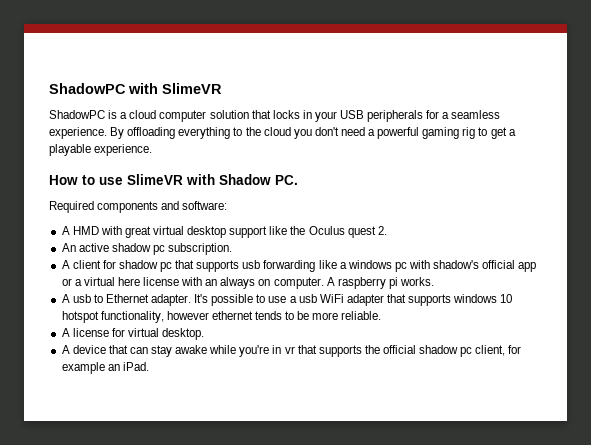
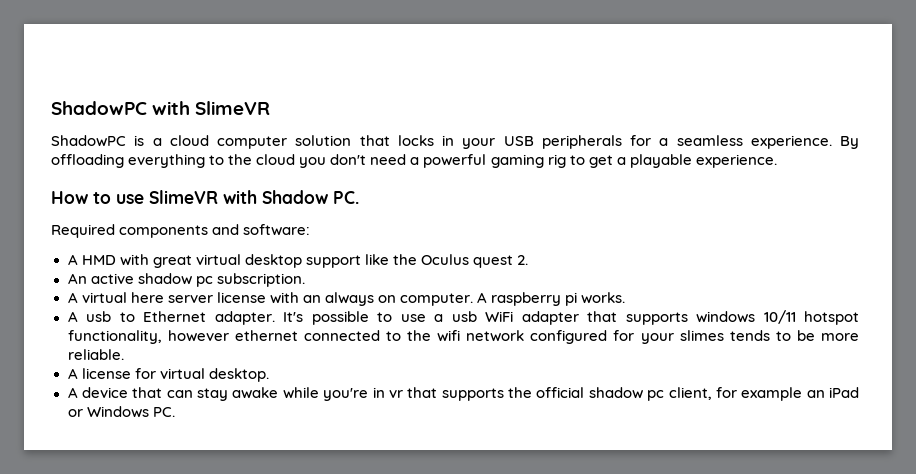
[72,260,537,272] [61,278,82,286] client for shadow pc that supports usb forwarding like a windows pc with shadow's official app or a -> (78, 297) none
(140, 281) none -> [167,295,213,303] server
[500,294,513,303] 10 -> [763,310,796,324] 10/11
(253, 315) none -> [303,330,724,344] connected to the wifi network configured for your slimes
[122,362,149,371] iPad. -> [829,387,859,398] [67,406,175,418] iPad or Windows PC.

